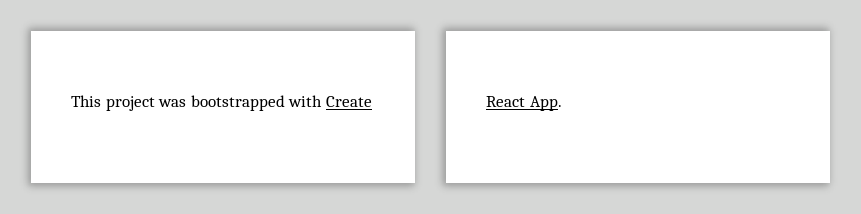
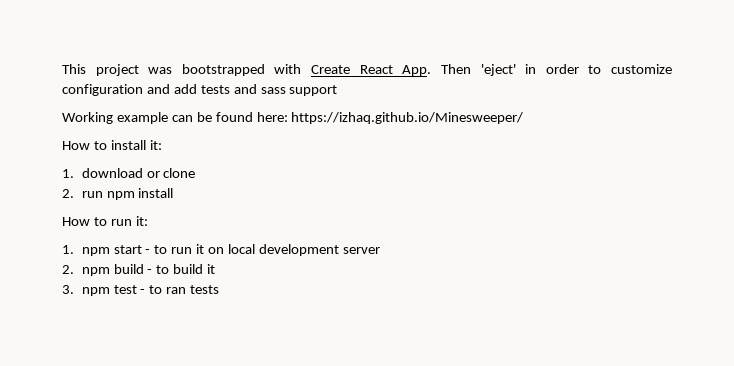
(562, 103) none -> [440,64,673,76] [62,84,338,96] [62,112,524,124] [62,140,162,150] [62,168,196,178] [62,188,174,200] [62,216,148,226] [62,244,380,256] [62,264,216,276] [62,285,220,296] Then 'eject' in order to customize configuration and add tests and sass support // Working example can be found here: https://izhaq.github.io/Minesweeper/ // How to install it: // 1. download or clone // 2. run npm install // How to run it: // 1. npm start - to run it on local development server // 2. npm build - to build it // 3. npm test - to ran tests

